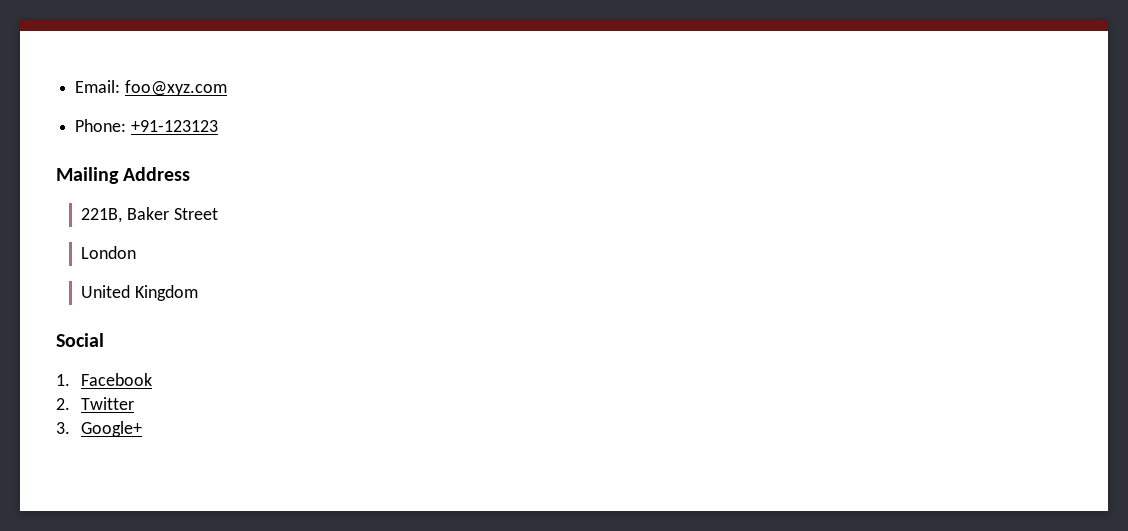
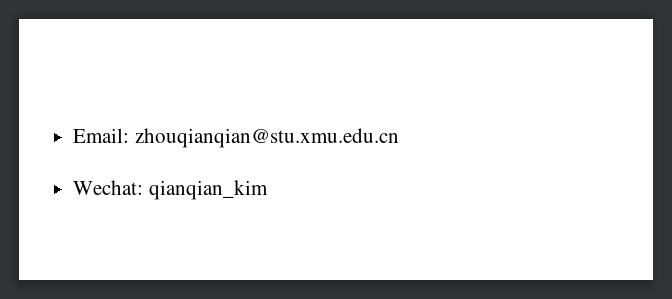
[124,80,227,96] [75,119,218,132] [56,167,191,184] [81,207,218,223] [81,246,137,259] [81,285,199,301] [56,333,104,347] [56,373,153,386] [56,397,135,410] [56,421,143,437] foo@xyz.com // Phone: +91-123123 // Mailing Address // 221B, Baker Street // London // United Kingdom // Social // 1. Facebook // 2. Twitter // 3. Google+ -> [134,128,399,148] [73,180,268,200] zhouqianqian@stu.xmu.edu.cn // Wechat: qianqian_kim

